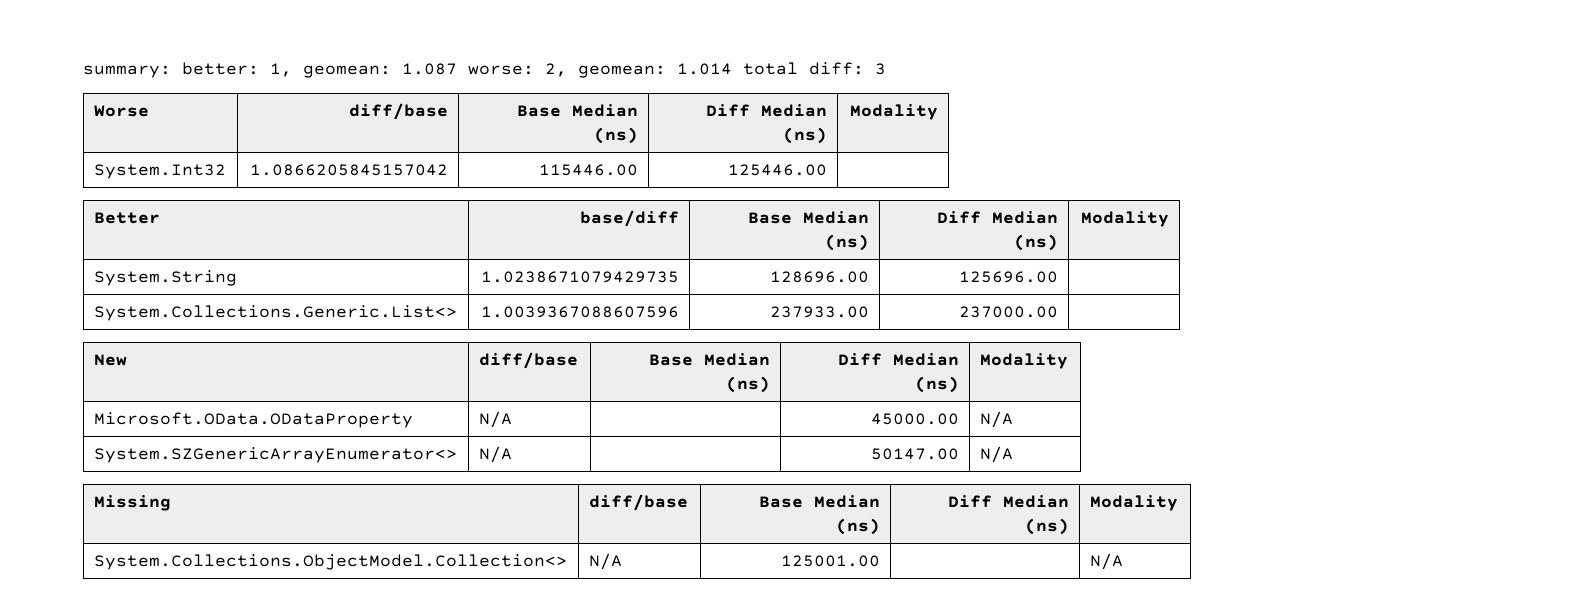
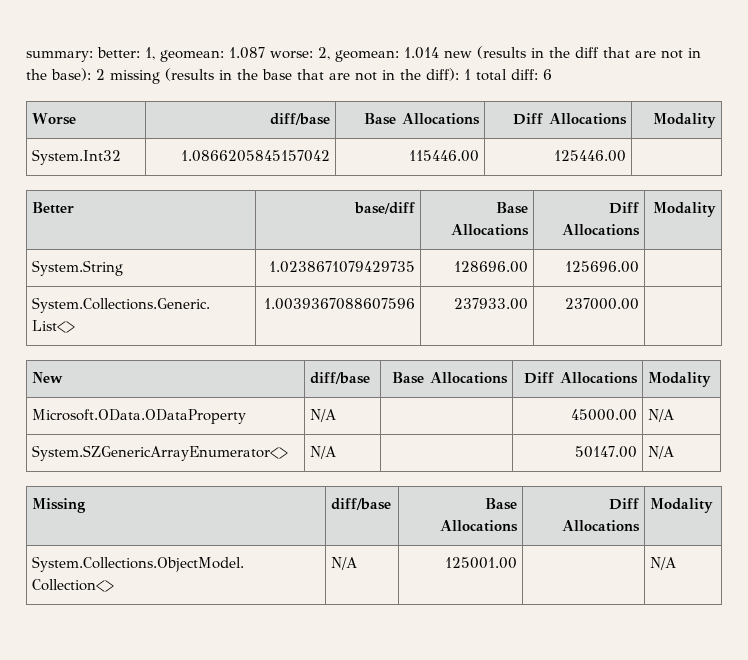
(732, 69) none -> [444,46,701,59] [26,68,471,84] new (results in the diff that are not in the base): 2 missing (results in the base that are not in the diff): 1
[875,63,886,75] 3 -> [543,69,552,80] 6
[572,104,639,117] [594,127,639,144] [706,104,828,117] [783,127,828,144] Median (ns) | Diff Median (ns) -> [401,113,480,125] [512,113,627,125] Allocations | Diff Allocations
[803,211,870,224] [825,234,870,251] [937,211,1059,224] [1014,234,1059,251] Median (ns) | Diff Median (ns) -> [450,224,529,236] [608,202,639,214] [561,224,640,236] Allocations | Diff Allocations
[704,353,771,366] [726,376,771,393] [838,353,960,366] [915,376,960,393] Median (ns) | Diff Median (ns) -> [429,372,508,384] [523,372,638,384] Allocations | Diff Allocations
[814,495,881,508] [836,518,881,535] [948,495,1070,508] [1025,518,1070,535] Median (ns) | Diff Median (ns) -> [439,520,518,532] [608,498,639,510] [561,520,640,532] Allocations | Diff Allocations

